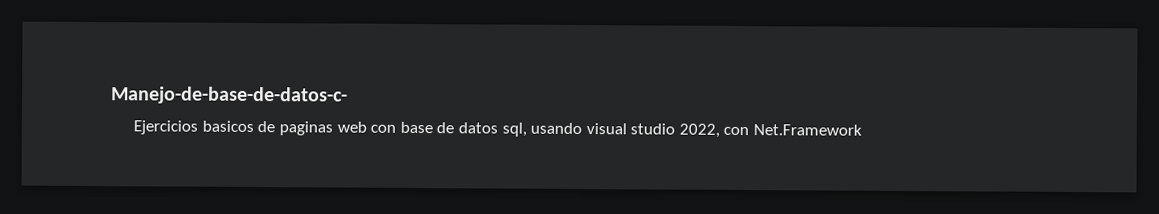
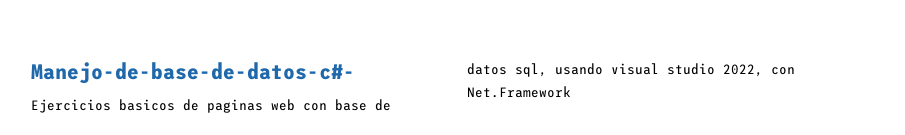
[111,86,348,105] Manejo-de-base-de-datos-c- -> [31,62,355,84] Manejo-de-base-de-datos-c#-

